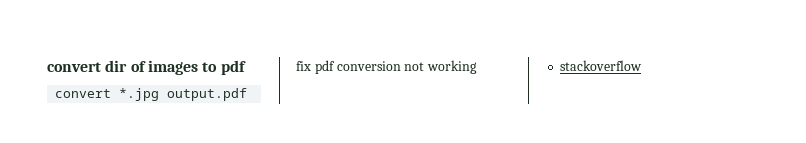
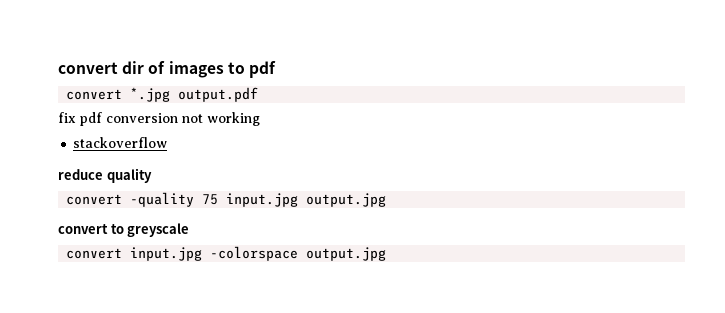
(643, 65) none -> [58,168,152,183] [66,192,387,207] [58,223,190,237] [66,246,387,261] // reduce quality // convert -quality 75 input.jpg output.jpg // convert to greyscale // convert input.jpg -colorspace output.jpg

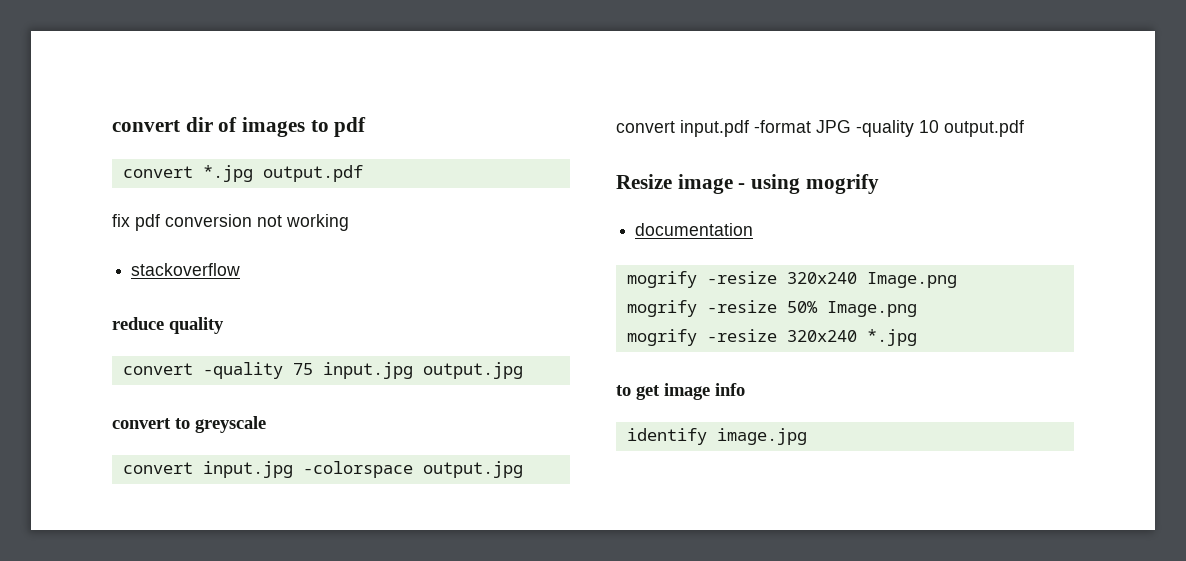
(387, 254) none -> [616,120,1024,137] [616,174,879,194] [635,223,754,236] [626,271,957,288] [626,300,917,317] [626,329,917,346] [616,383,745,400] [626,428,807,445] // convert input.pdf -format JPG -quality 10 output.pdf // Resize image - using mogrify // documentation // mogrify -resize 320x240 Image.png // mogrify -resize 50% Image.png // mogrify -resize 320x240 *.jpg // to get image info // identify image.jpg

